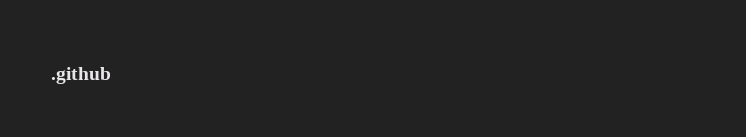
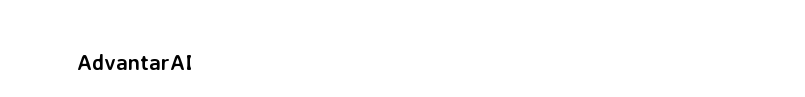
[51,67,111,84] .github -> [77,54,193,70] AdvantarAI

